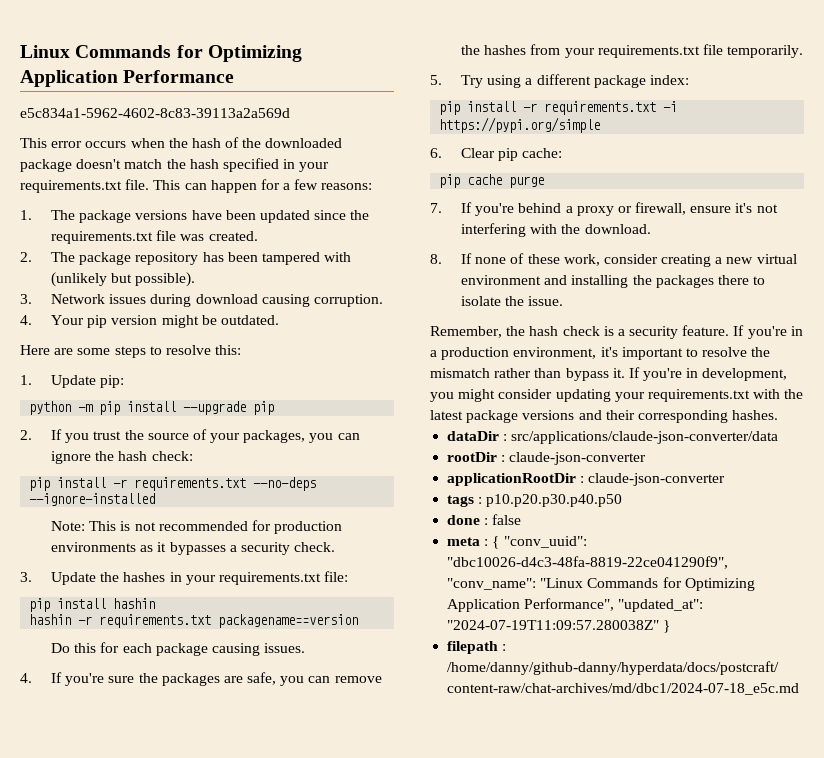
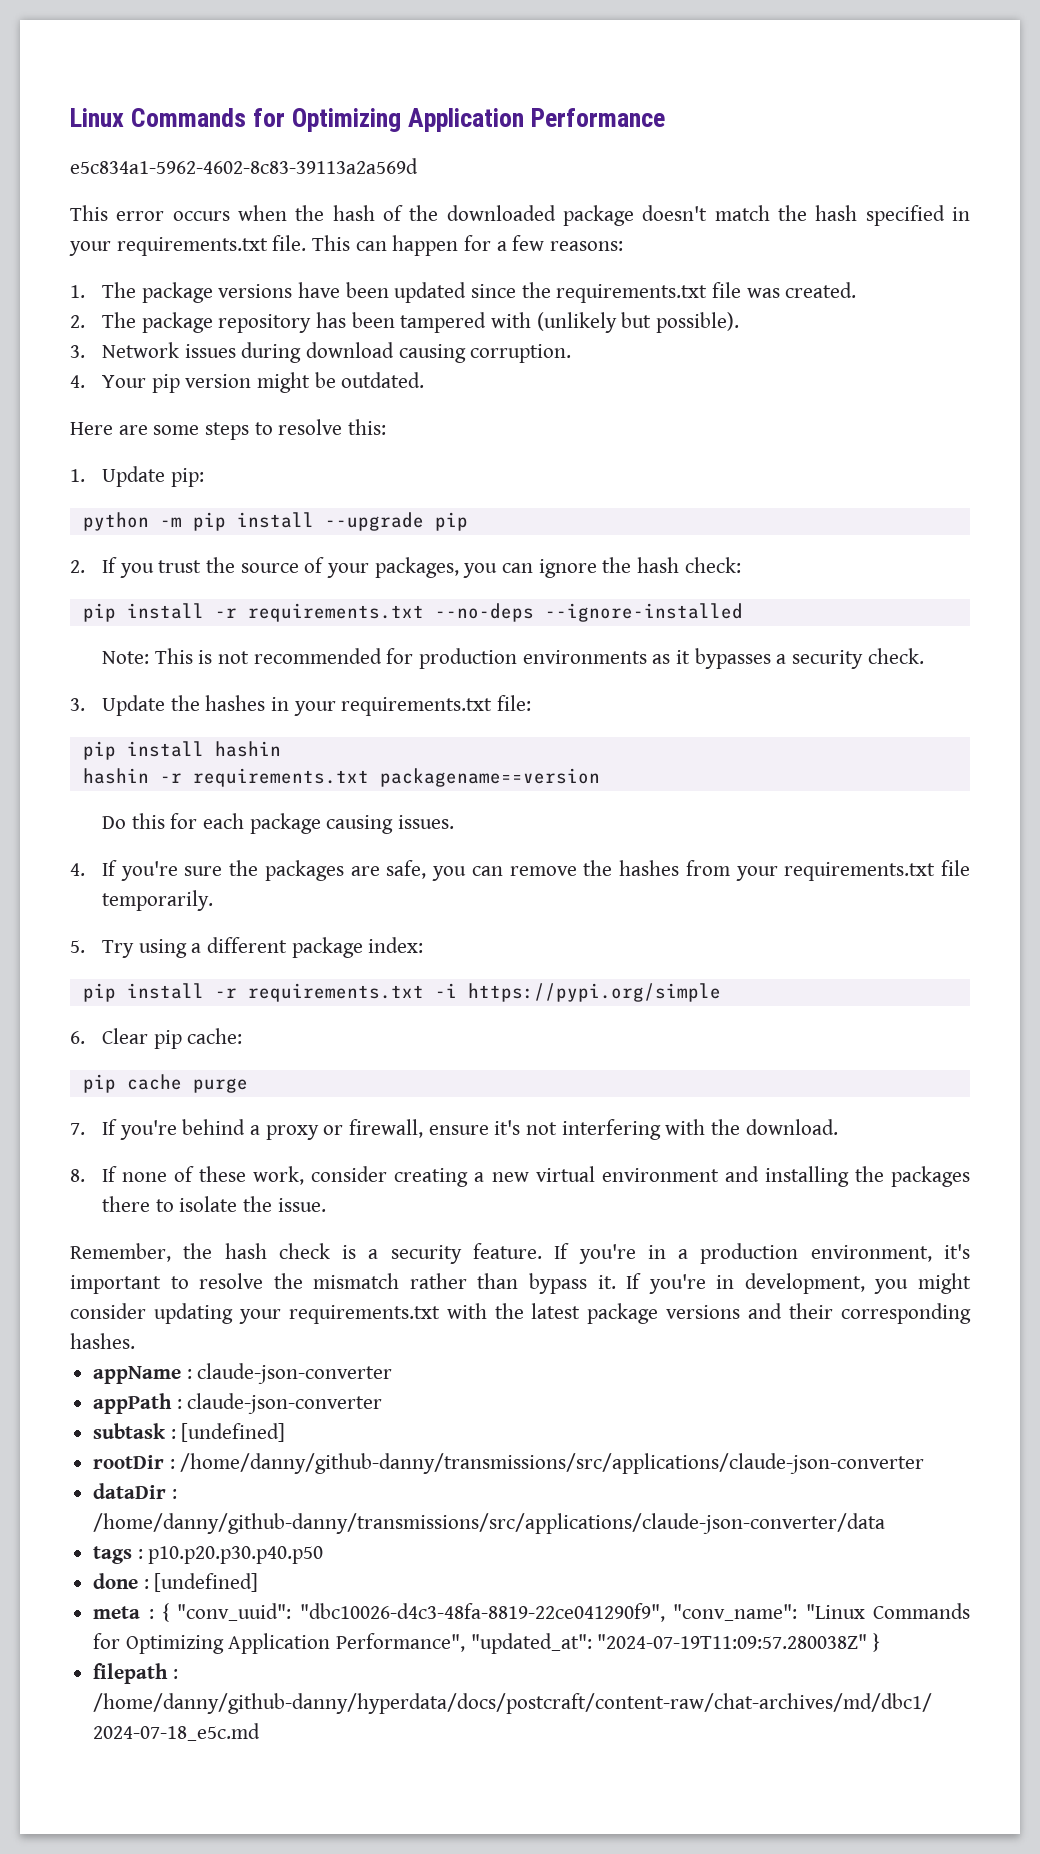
[447,431,779,444] [447,452,647,465] [447,473,726,486] dataDir : src/applications/claude-json-converter/data // rootDir : claude-json-converter // applicationRootDir : claude-json-converter -> [93,1363,393,1384] [93,1393,383,1414] [93,1423,286,1442] [93,1453,925,1474] [93,1483,177,1499] [93,1513,886,1534] appName : claude-json-converter // appPath : claude-json-converter // subtask : [undefined] // rootDir : /home/danny/github-danny/transmissions/src/applications/claude-json-converter // dataDir : /home/danny/github-danny/transmissions/src/applications/claude-json-converter/data
[492,514,522,525] false -> [154,1573,259,1592] [undefined]

